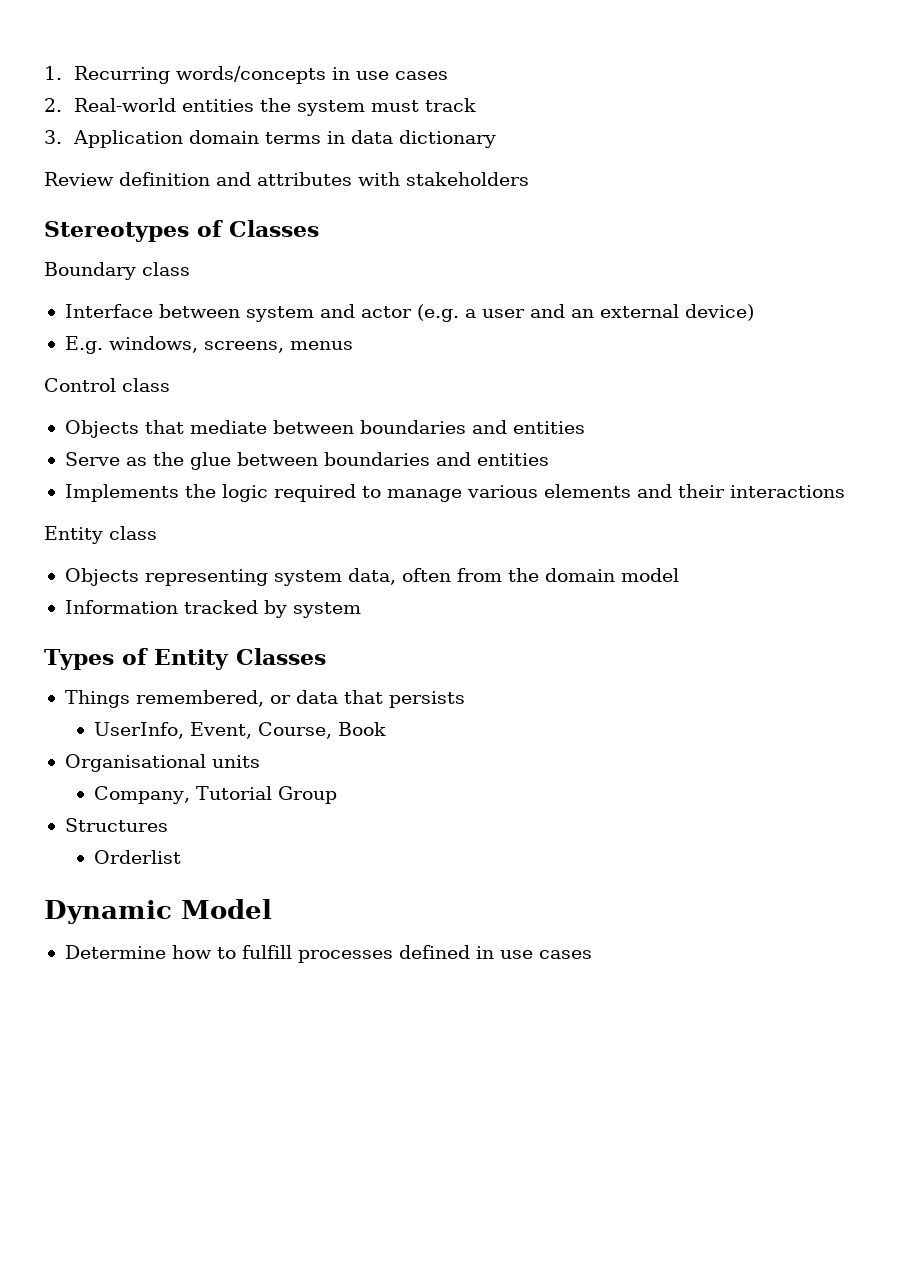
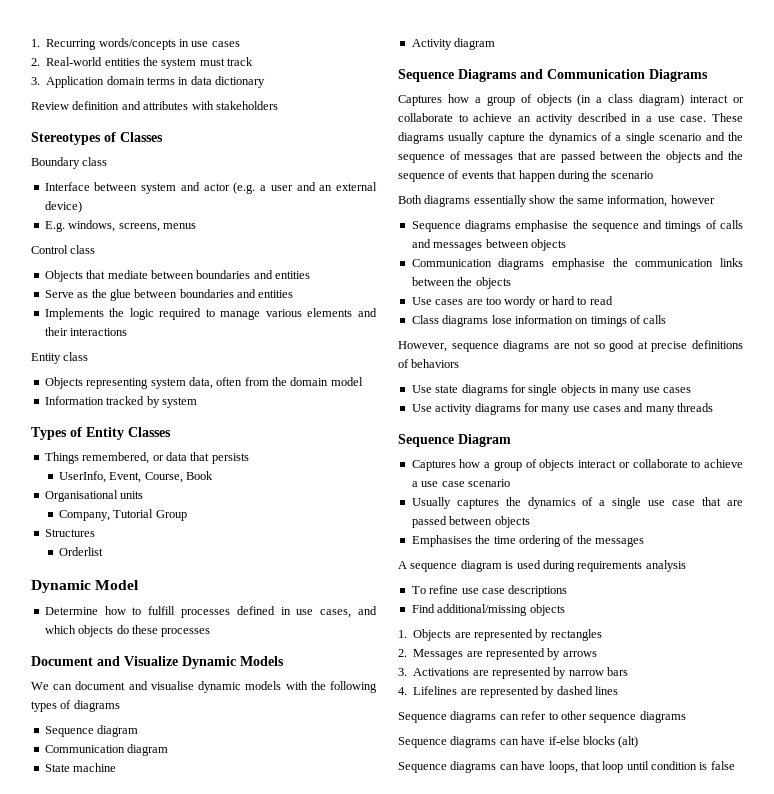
[538,950,592,959] cases -> [320,606,377,618] [44,625,211,637] [31,656,284,669] [31,681,378,693] [31,700,120,712] [44,725,139,737] [44,744,169,756] [44,763,117,772] [411,38,496,50] [398,69,708,82] [398,94,744,106] [398,113,743,125] [398,132,743,144] [398,151,743,163] [398,170,653,182] [398,195,715,207] [411,220,743,232] [411,239,566,251] [411,258,743,270] [411,277,511,289] [411,296,613,308] [411,315,667,327] [398,340,743,352] [398,359,460,368] [411,384,692,396] [411,403,714,415] [398,434,511,447] [411,459,743,471] [411,479,510,487] [411,497,743,509] [411,516,530,528] [411,535,644,547] [398,560,686,572] [411,585,568,597] [411,604,565,616] [398,629,602,641] [398,648,597,660] [398,667,629,679] [398,686,619,698] [398,711,686,723] [398,736,639,748] [398,761,735,773] cases, and which objects do these processes // Document and Visualize Dynamic Models // We can document and visualise dynamic models with the following types of diagrams // Sequence diagram // Communication diagram // State machine // Activity diagram // Sequence Diagrams and Communication Diagrams // Captures how a group of objects (in a class diagram) interact or collaborate to achieve an activity described in a use case. These diagrams usually capture the dynamics of a single scenario and the sequence of messages that are passed between the objects and the sequence of events that happen during the scenario // Both diagrams essentially show the same information, however // Sequence diagrams emphasise the sequence and timings of calls and messages between objects // Communication diagrams emphasise the communication links between the objects // Use cases are too wordy or hard to read // Class diagrams lose information on timings of calls // However, sequence diagrams are not so good at precise definitions of behaviors // Use state diagrams for single objects in many use cases // Use activity diagrams for many use cases and many threads // Sequence Diagram // Captures how a group of objects interact or collaborate to achieve a use case scenario // Usually captures the dynamics of a single use case that are passed between objects // Emphasises the time ordering of the messages // A sequence diagram is used during requirements analysis // To refine use case descriptions // Find additional/missing objects // 1. Objects are represented by rectangles // 2. Messages are represented by arrows // 3. Activations are represented by narrow bars // 4. Lifelines are represented by dashed lines // Sequence diagrams can refer to other sequence diagrams // Sequence diagrams can have if-else blocks (alt) // Sequence diagrams can have loops, that loop until condition is false

